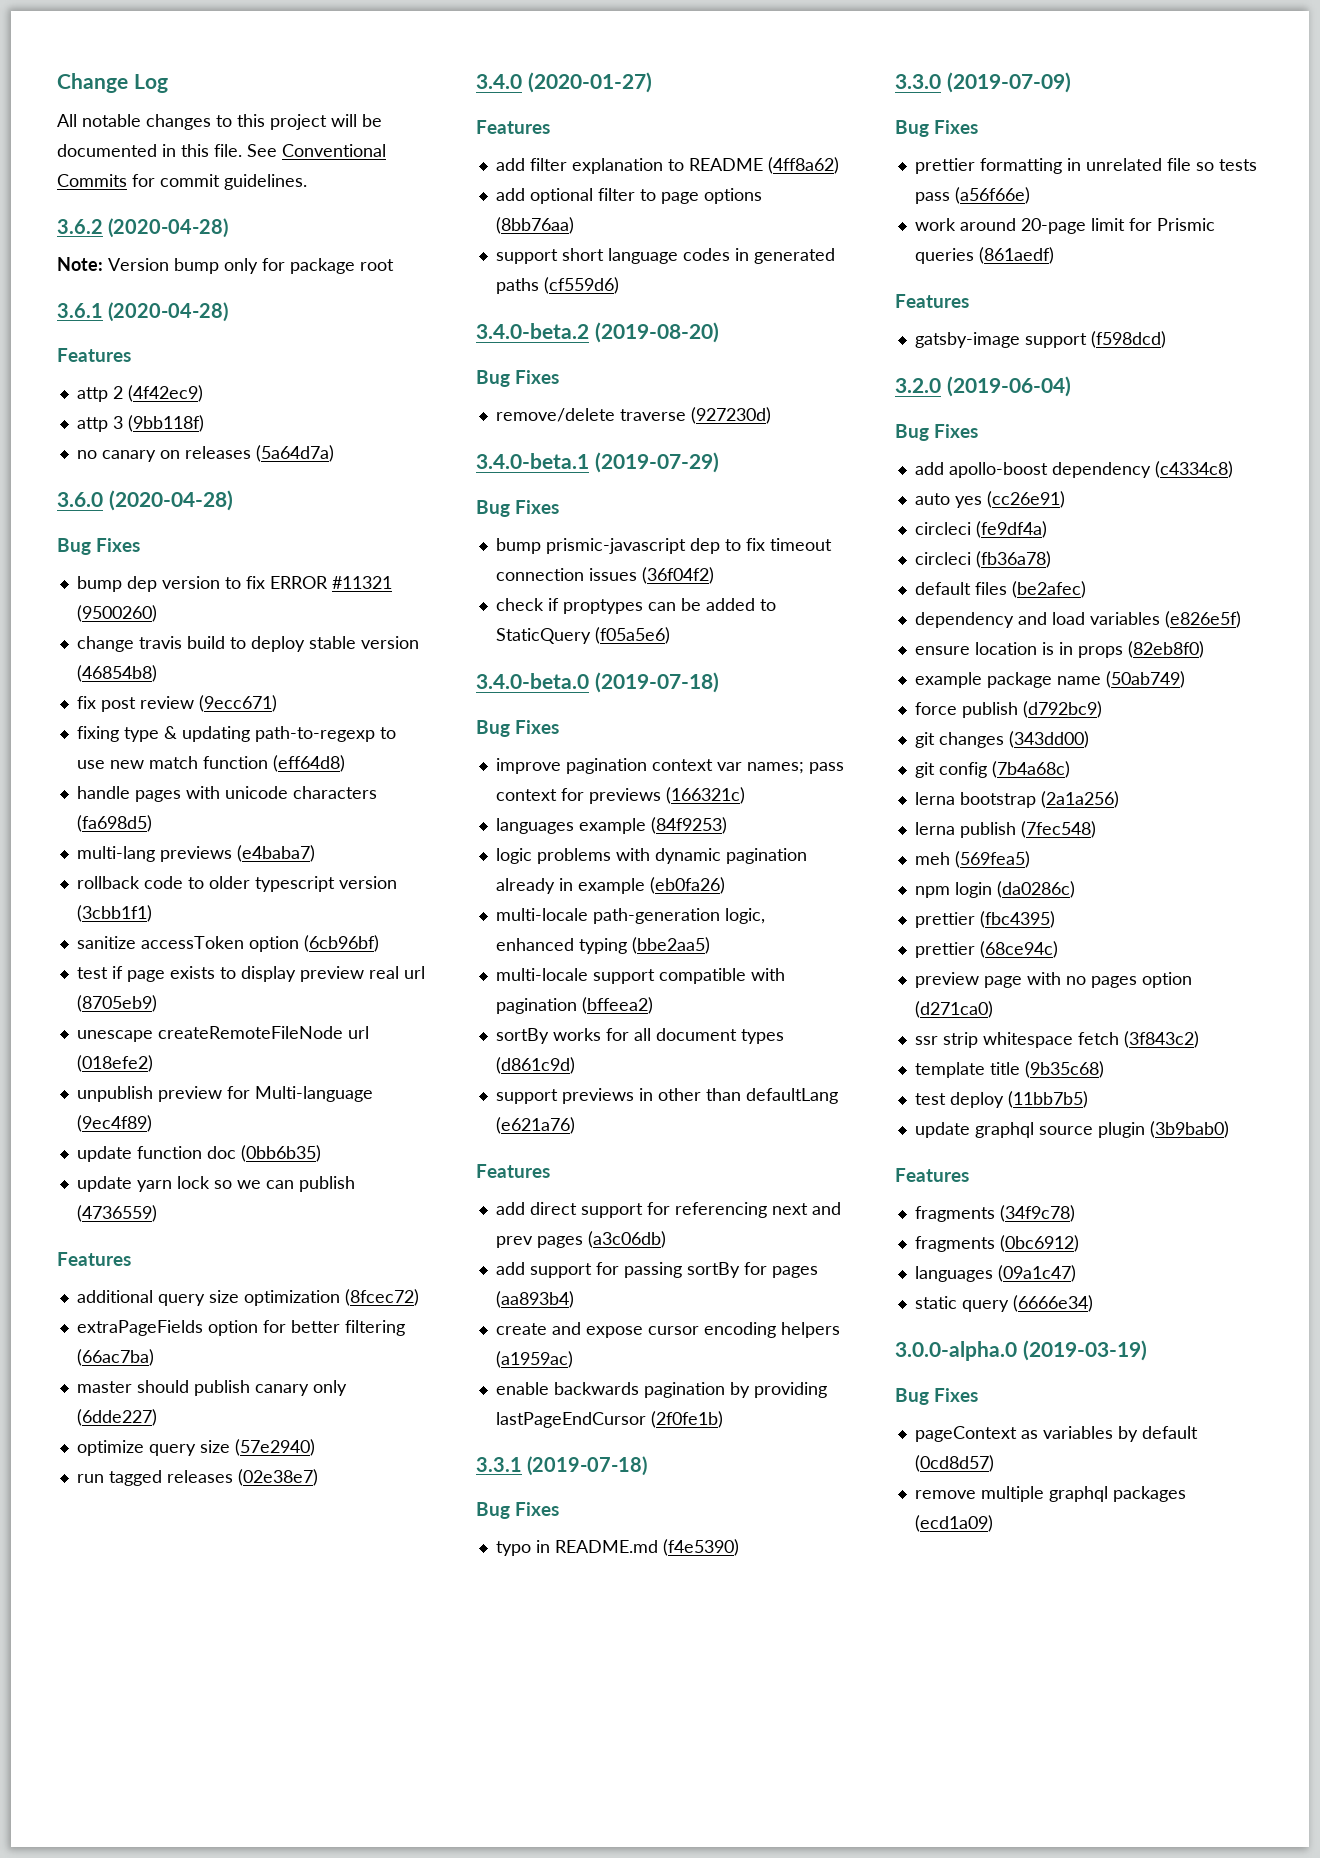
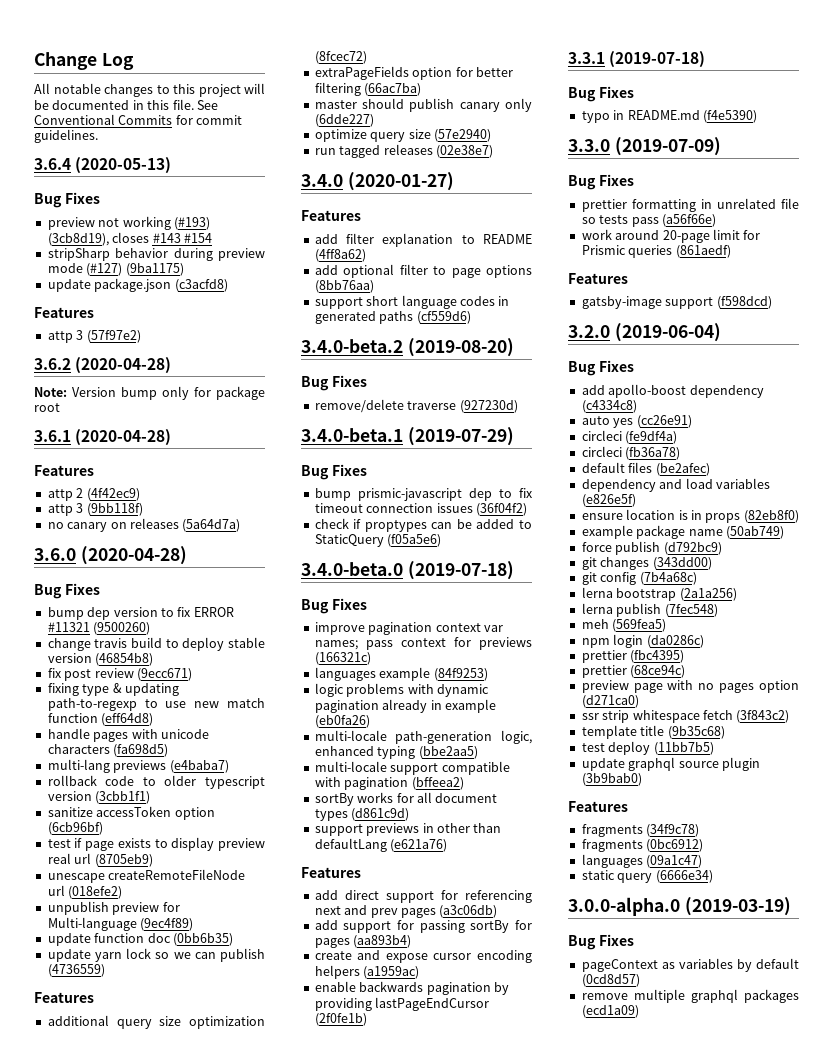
(307, 182) none -> [34,157,172,174] [34,192,100,208] [47,216,210,230] [47,232,212,246] [47,248,265,261] [47,263,184,276] [47,278,228,292] [34,307,94,318] [47,330,141,343] // 3.6.4 (2020-05-13) // Bug Fixes // preview not working (#193) (3cb8d19), closes #143 #154 // stripSharp behavior during preview mode (#127) (9ba1175) // update package.json (c3acfd8) // Features // attp 3 (57f97e2)

